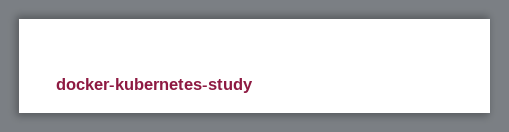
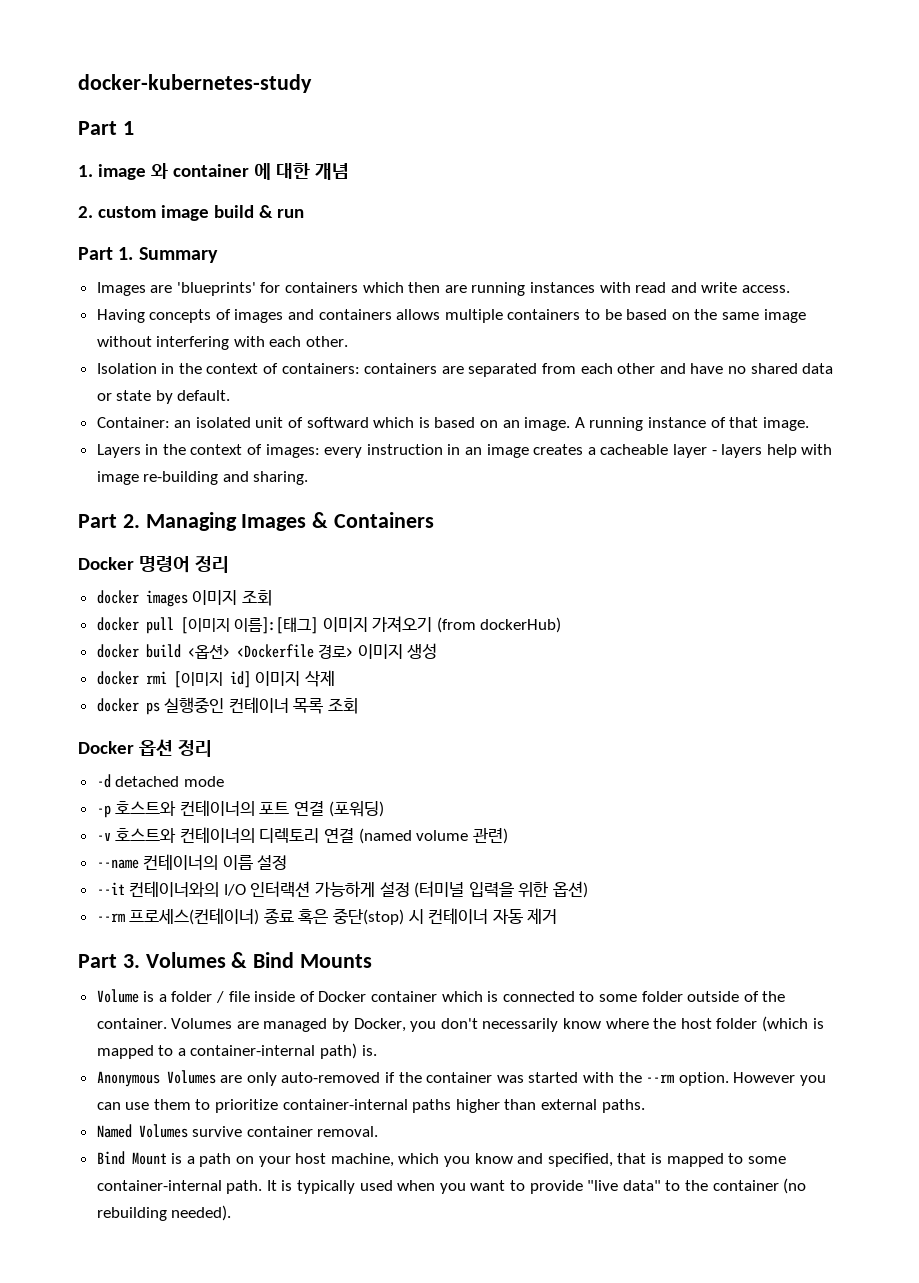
(253, 85) none -> [78,121,134,135] [78,163,349,180] [78,205,304,221] [78,247,218,263] [96,282,790,296] [96,309,806,323] [96,336,349,350] [96,363,834,377] [96,390,231,404] [96,417,809,431] [96,444,833,458] [96,471,309,485] [78,512,435,531] [78,556,229,573] [96,590,272,607] [96,616,562,634] [96,643,438,659] [96,670,335,688] [96,697,359,715] [78,739,212,757] [96,774,224,788] [96,800,384,818] [96,827,508,844] [96,854,288,870] [96,881,589,898] [96,908,558,925] [78,952,373,968] [96,989,786,1003] [96,1016,824,1032] [96,1043,377,1059] [96,1070,826,1087] [96,1099,645,1113] [96,1124,379,1138] [96,1151,786,1167] [96,1178,807,1194] [96,1205,232,1221] // Part 1 // 1. image 와 container 에 대한 개념 // 2. custom image build & run // Part 1. Summary // Images are 'blueprints' for containers which then are running instances with read and write access. // Having concepts of images and containers allows multiple containers to be based on the same image without interfering with each other. // Isolation in the context of containers: containers are separated from each other and have no shared data or state by default. // Container: an isolated unit of softward which is based on an image. A running instance of that image. // Layers in the context of images: every instruction in an image creates a cacheable layer - layers help with image re-building and sharing. // Part 2. Managing Images & Containers // Docker 명령어 정리 // docker images 이미지 조회 // docker pull [이미지 이름]:[태그] 이미지 가져오기 (from dockerHub) // docker build <옵션> <Dockerfile 경로> 이미지 생성 // docker rmi [이미지 id] 이미지 삭제 // docker ps 실행중인 컨테이너 목록 조회 // Docker 옵션 정리 // -d detached mode // -p 호스트와 컨테이너의 포트 연결 (포워딩) // -v 호스트와 컨테이너의 디렉토리 연결 (named volume 관련) // --name 컨테이너의 이름 설정 // --it 컨테이너와의 I/O 인터랙션 가능하게 설정 (터미널 입력을 위한 옵션) // --rm 프로세스(컨테이너) 종료 혹은 중단(stop) 시 컨테이너 자동 제거 // Part 3. Volumes & Bind Mounts // Volume is a folder / file inside of Docker container which is connected to some folder outside of the container. Volumes are managed by Docker, you don't necessarily know where the host folder (which is mapped to a container-internal path) is. // Anonymous Volumes are only auto-removed if the container was started with the --rm option. However you can use them to prioritize container-internal paths higher than external paths. // Named Volumes survive container removal. // Bind Mount is a path on your host machine, which you know and specified, that is mapped to some container-internal path. It is typically used when you want to provide "live data" to the container (no rebuilding needed).

